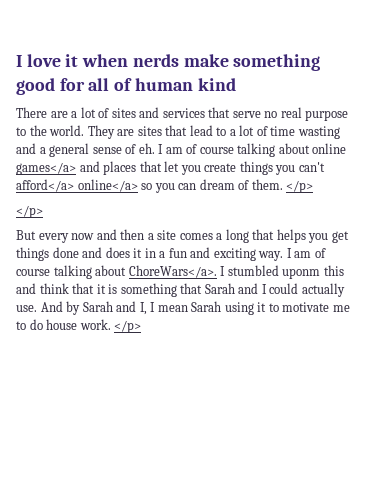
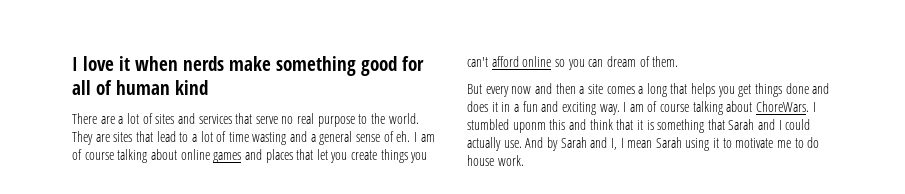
[16,162,76,175] games</a> -> [213,152,242,163] games
[16,179,138,192] afford</a> online</a> -> [491,56,552,67] afford online
[286,180,314,193] [16,205,43,218] </p> // </p> -> (679, 61) none
[128,265,217,278] ChoreWars</a>. -> [756,101,810,112] ChoreWars.
[114,320,142,333] </p> -> (524, 160) none

